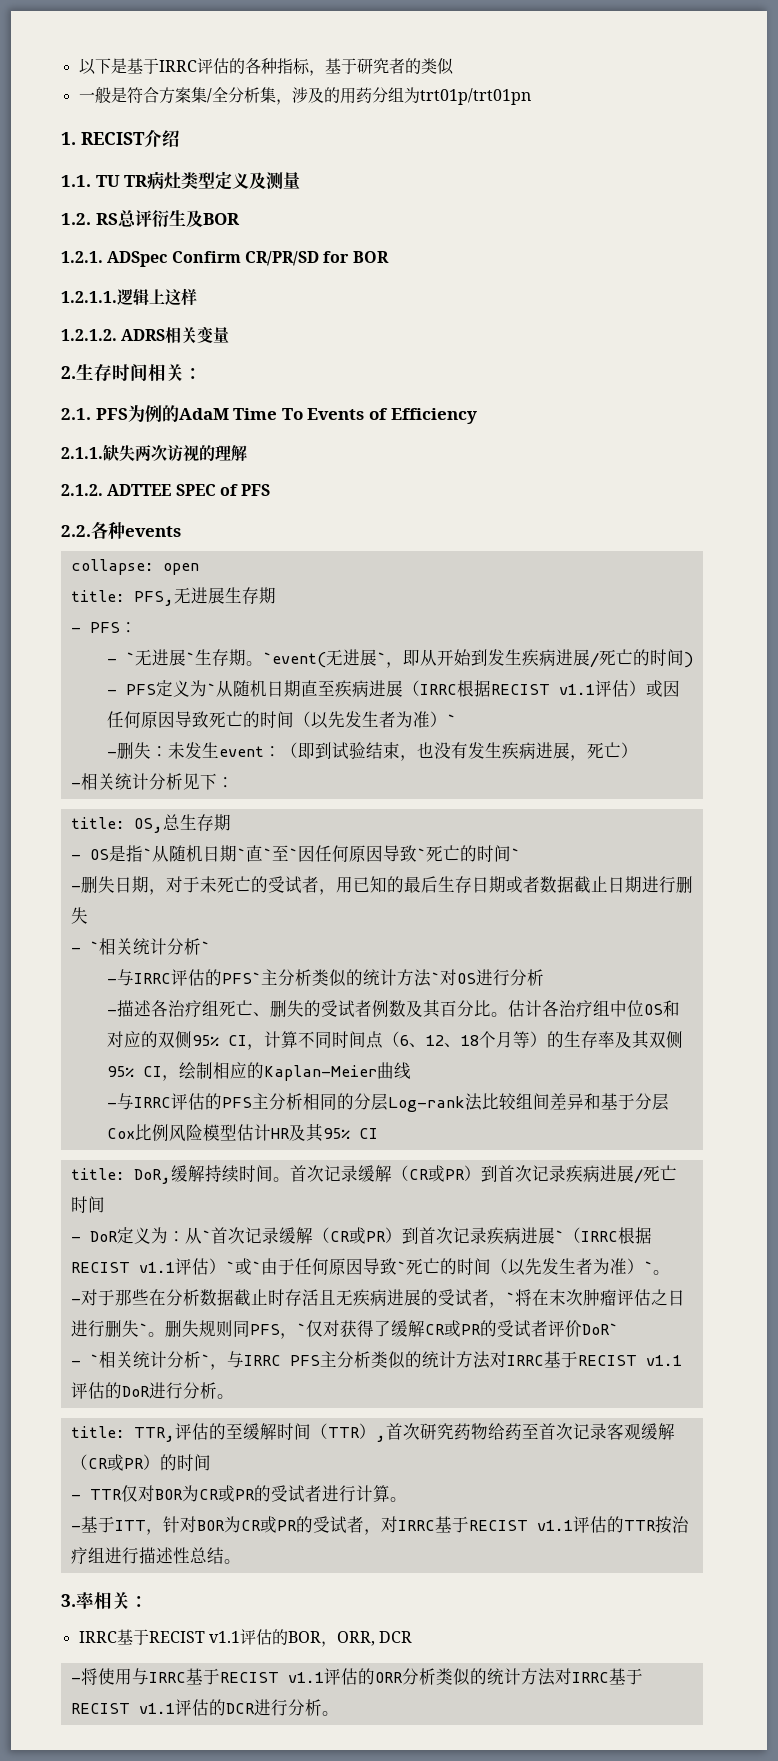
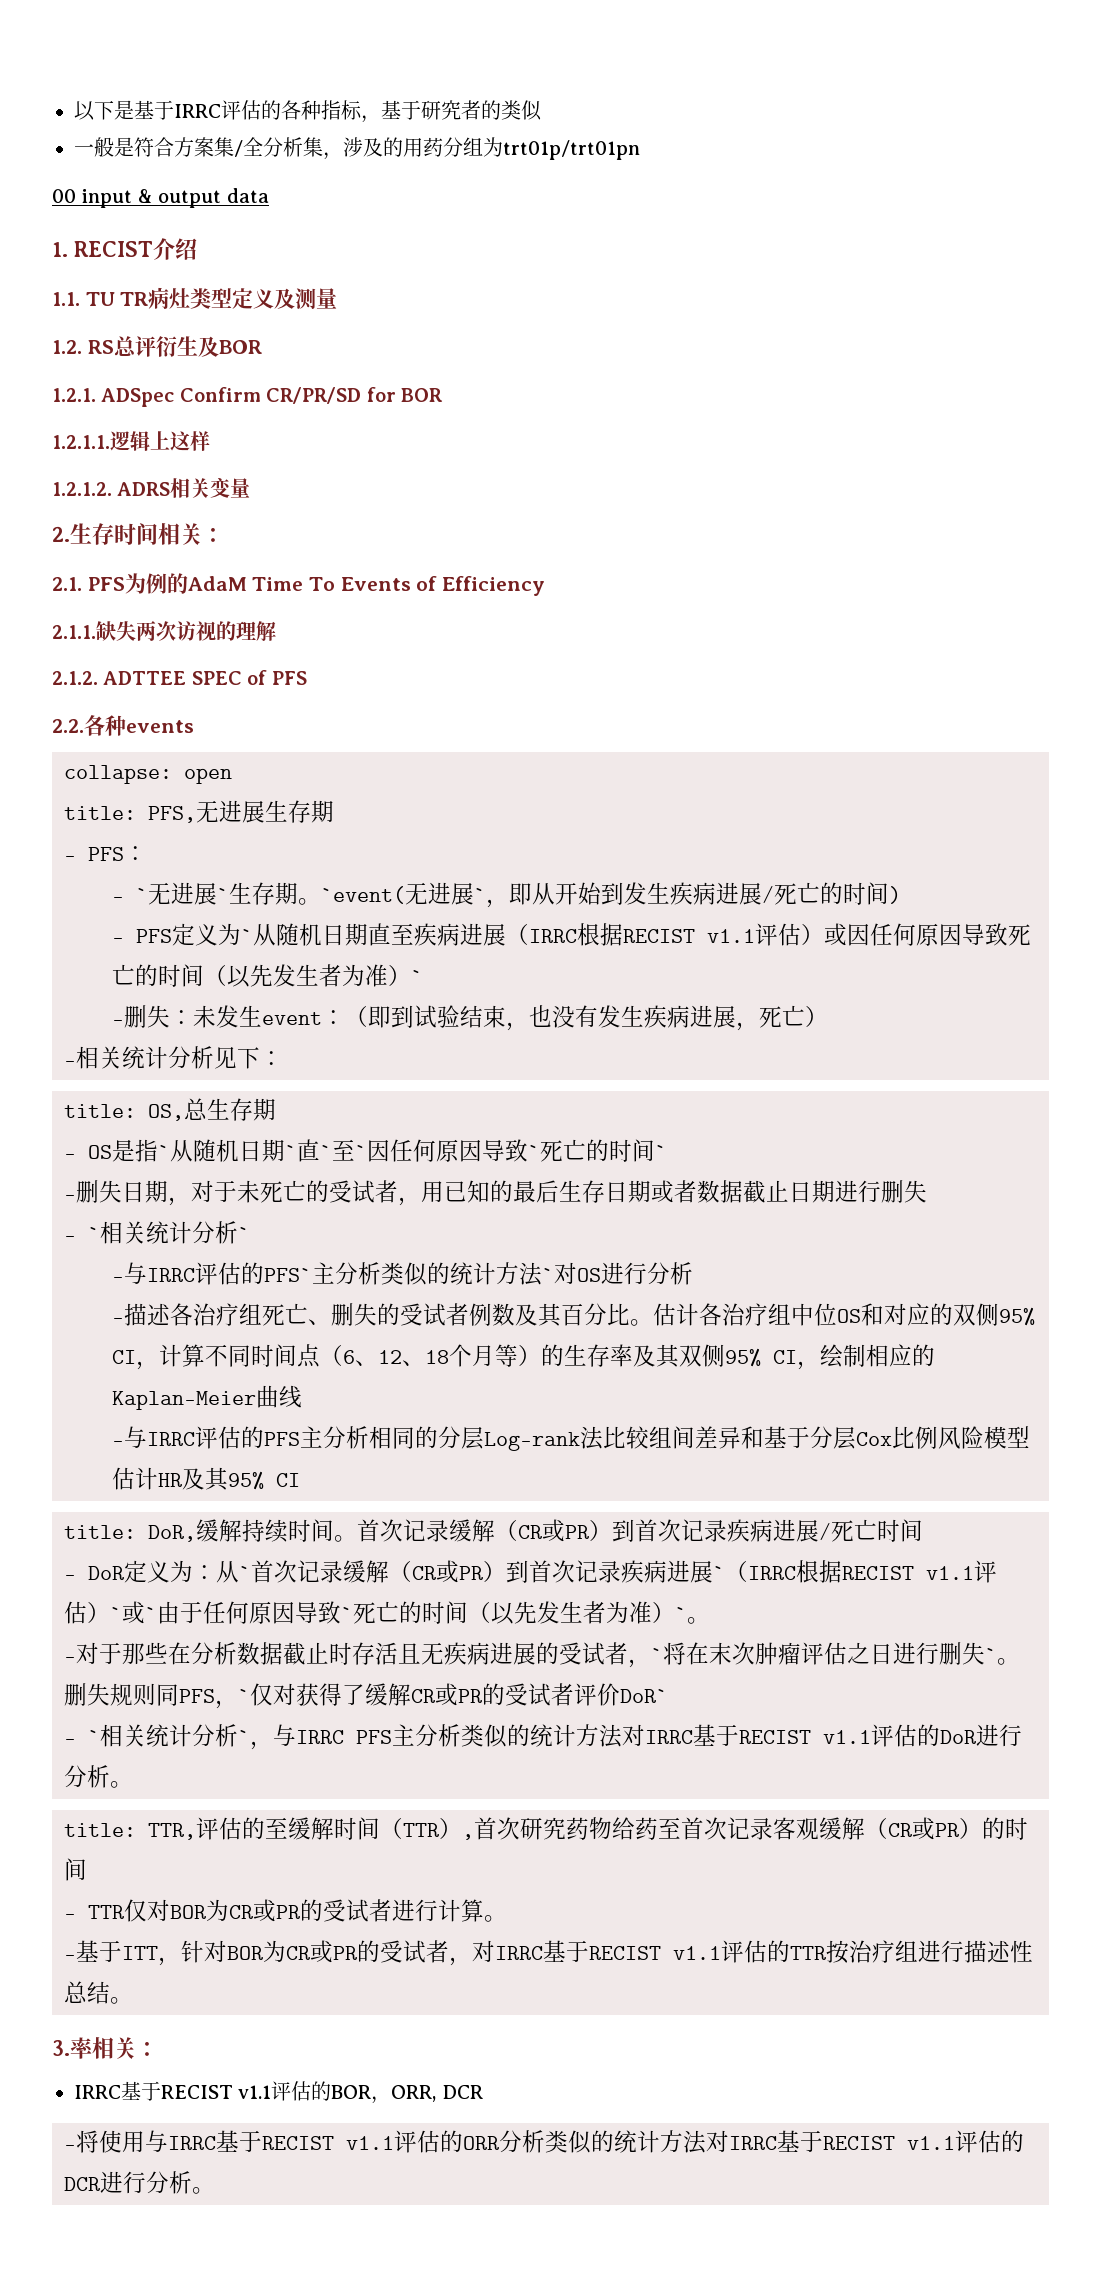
(531, 96) none -> [52,188,269,208] // 00 input & output data

